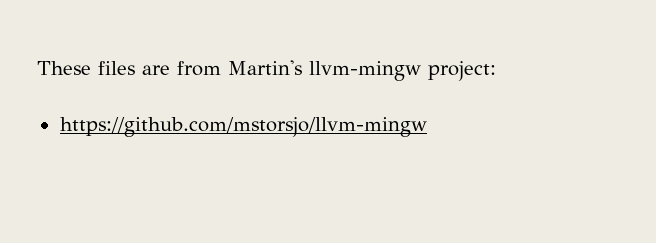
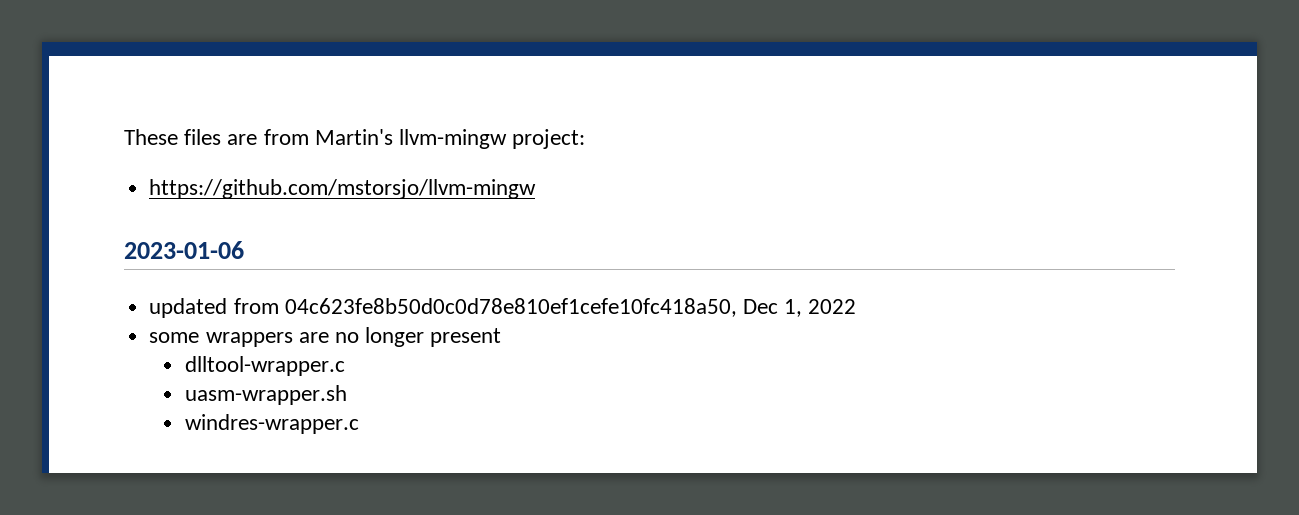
(427, 127) none -> [124,241,244,259] [149,298,857,318] [149,327,502,347] [185,356,346,376] [185,385,348,405] [185,414,360,434] // 2023-01-06 // updated from 04c623fe8b50d0c0d78e810ef1cefe10fc418a50, Dec 1, 2022 // some wrappers are no longer present // dlltool-wrapper.c // uasm-wrapper.sh // windres-wrapper.c

